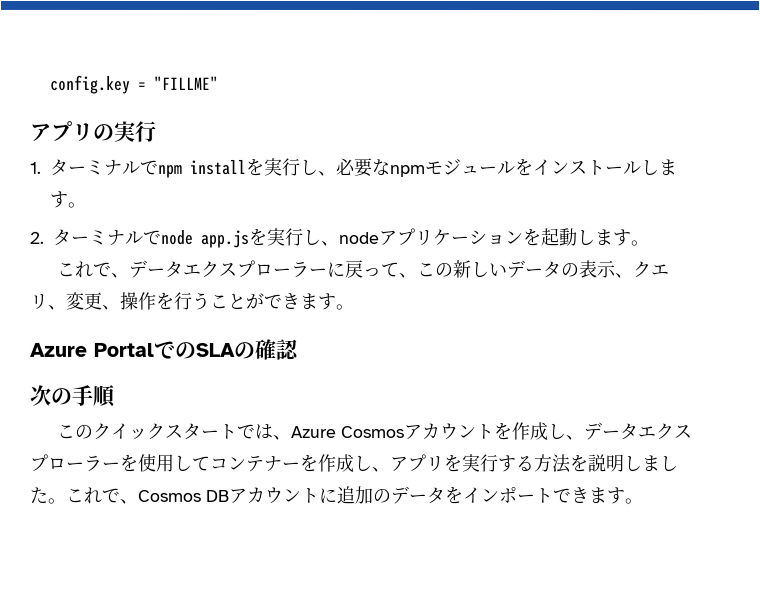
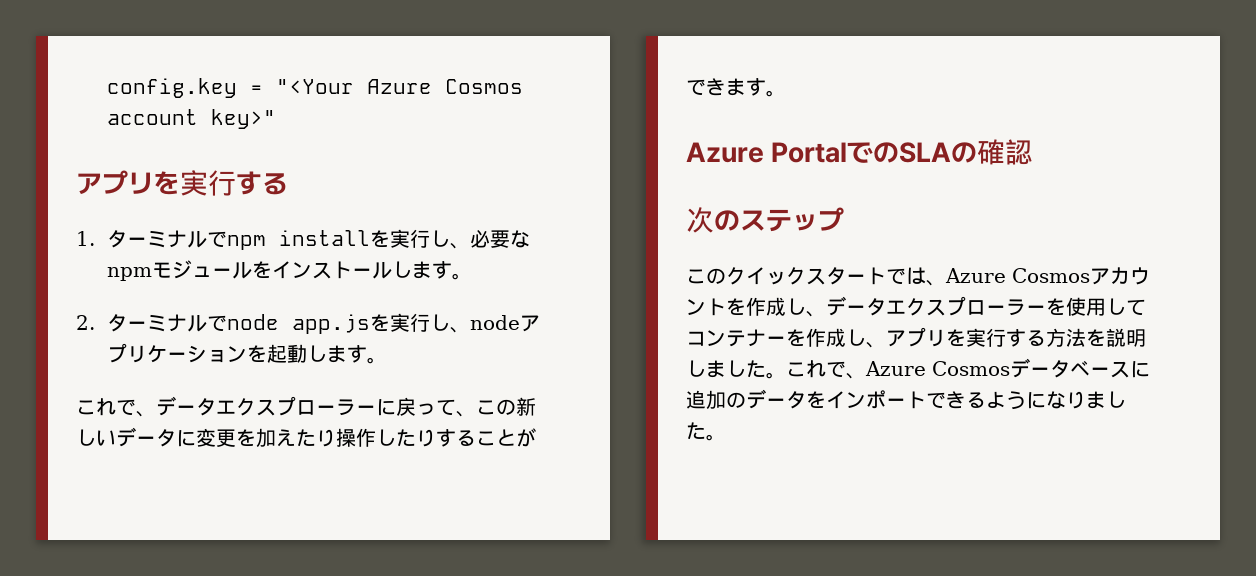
[154,75,220,90] [30,120,157,142] "FILLME" // アプリの実行 -> [276,79,524,94] [107,109,277,129] [76,170,288,196] "<Your Azure Cosmos account key>" // アプリを実行する
[561,260,671,279] [29,291,211,310] の表示、クエリ、変更、操作を行う -> [176,428,476,448] に変更を加えたり操作したりする
[71,384,115,407] 手順 -> [740,207,844,232] ステップ
[137,486,319,504] Cosmos DBアカウント -> [865,358,1130,378] Azure Cosmosデータベース
[588,487,625,505] ます -> [966,391,1126,410] [686,422,706,440] るようになりました

